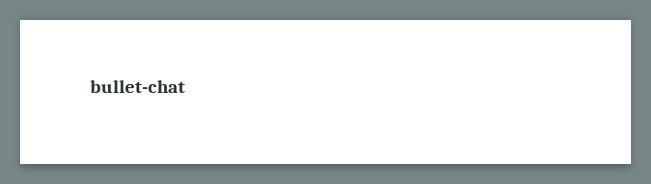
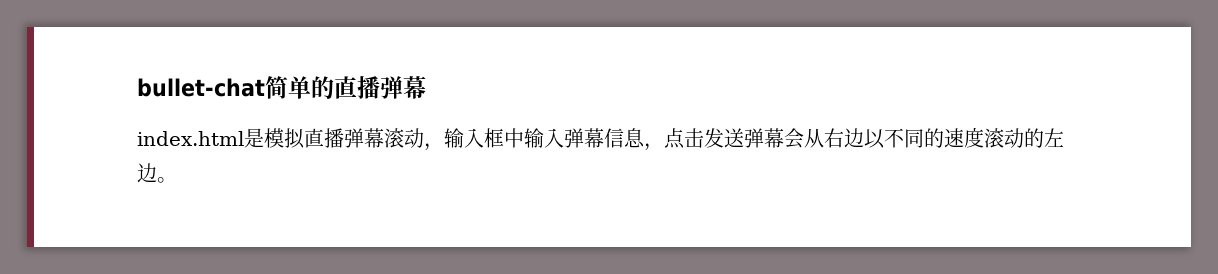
(185, 86) none -> [265,76,426,99] [137,127,1064,151] [137,163,177,183] 简单的直播弹幕 // index.html是模拟直播弹幕滚动，输入框中输入弹幕信息，点击发送弹幕会从右边以不同的速度滚动的左边。

